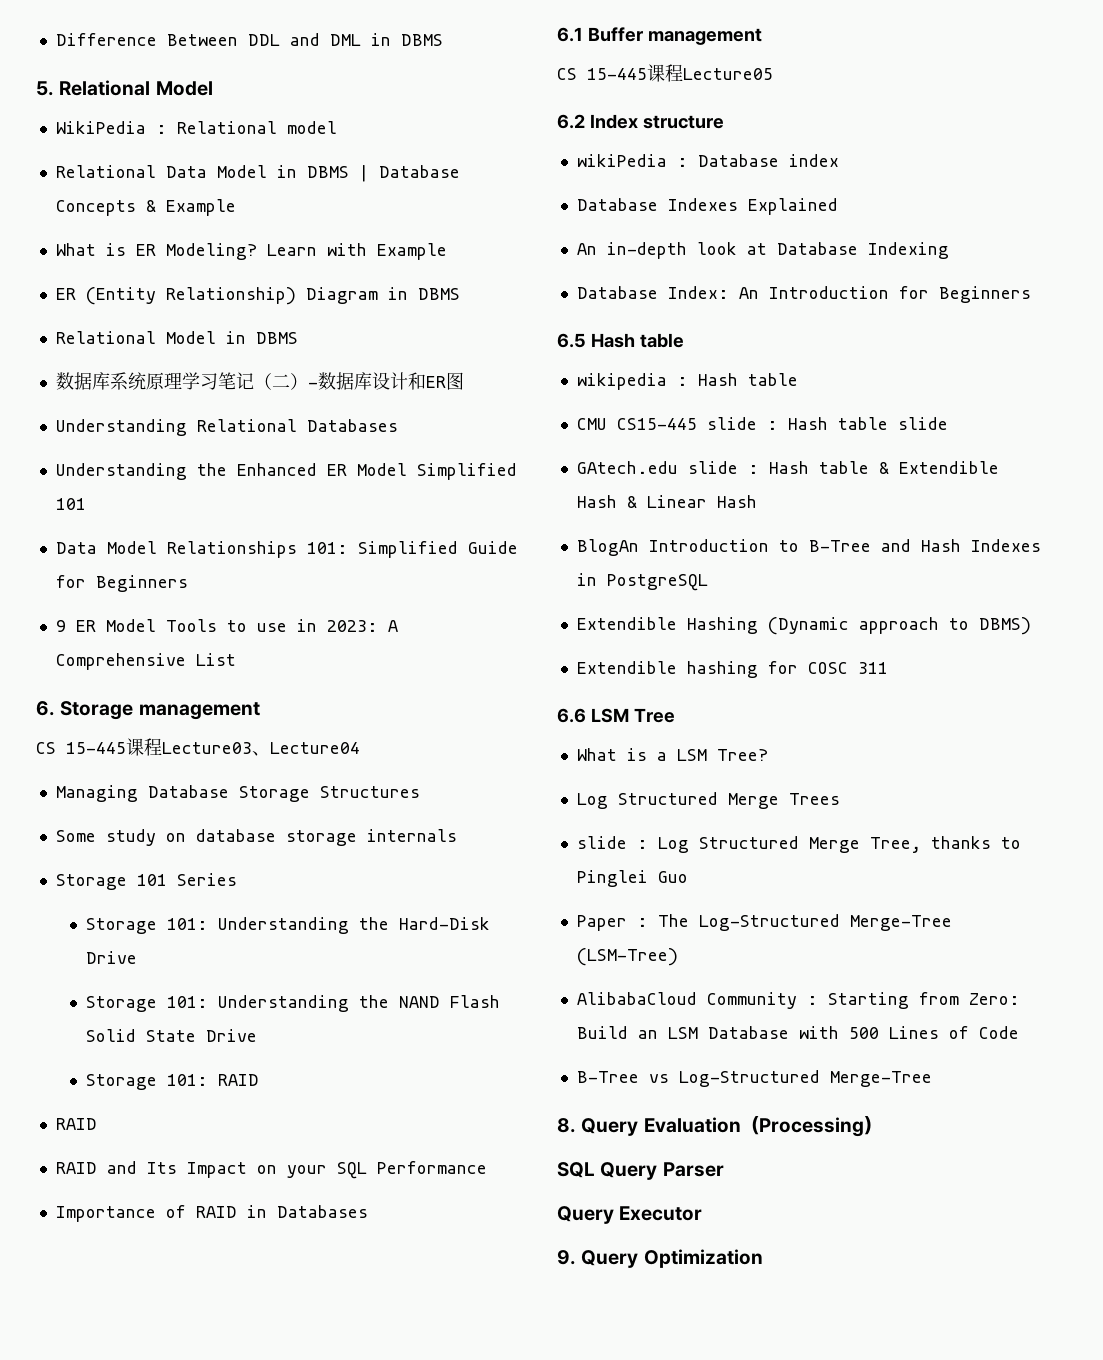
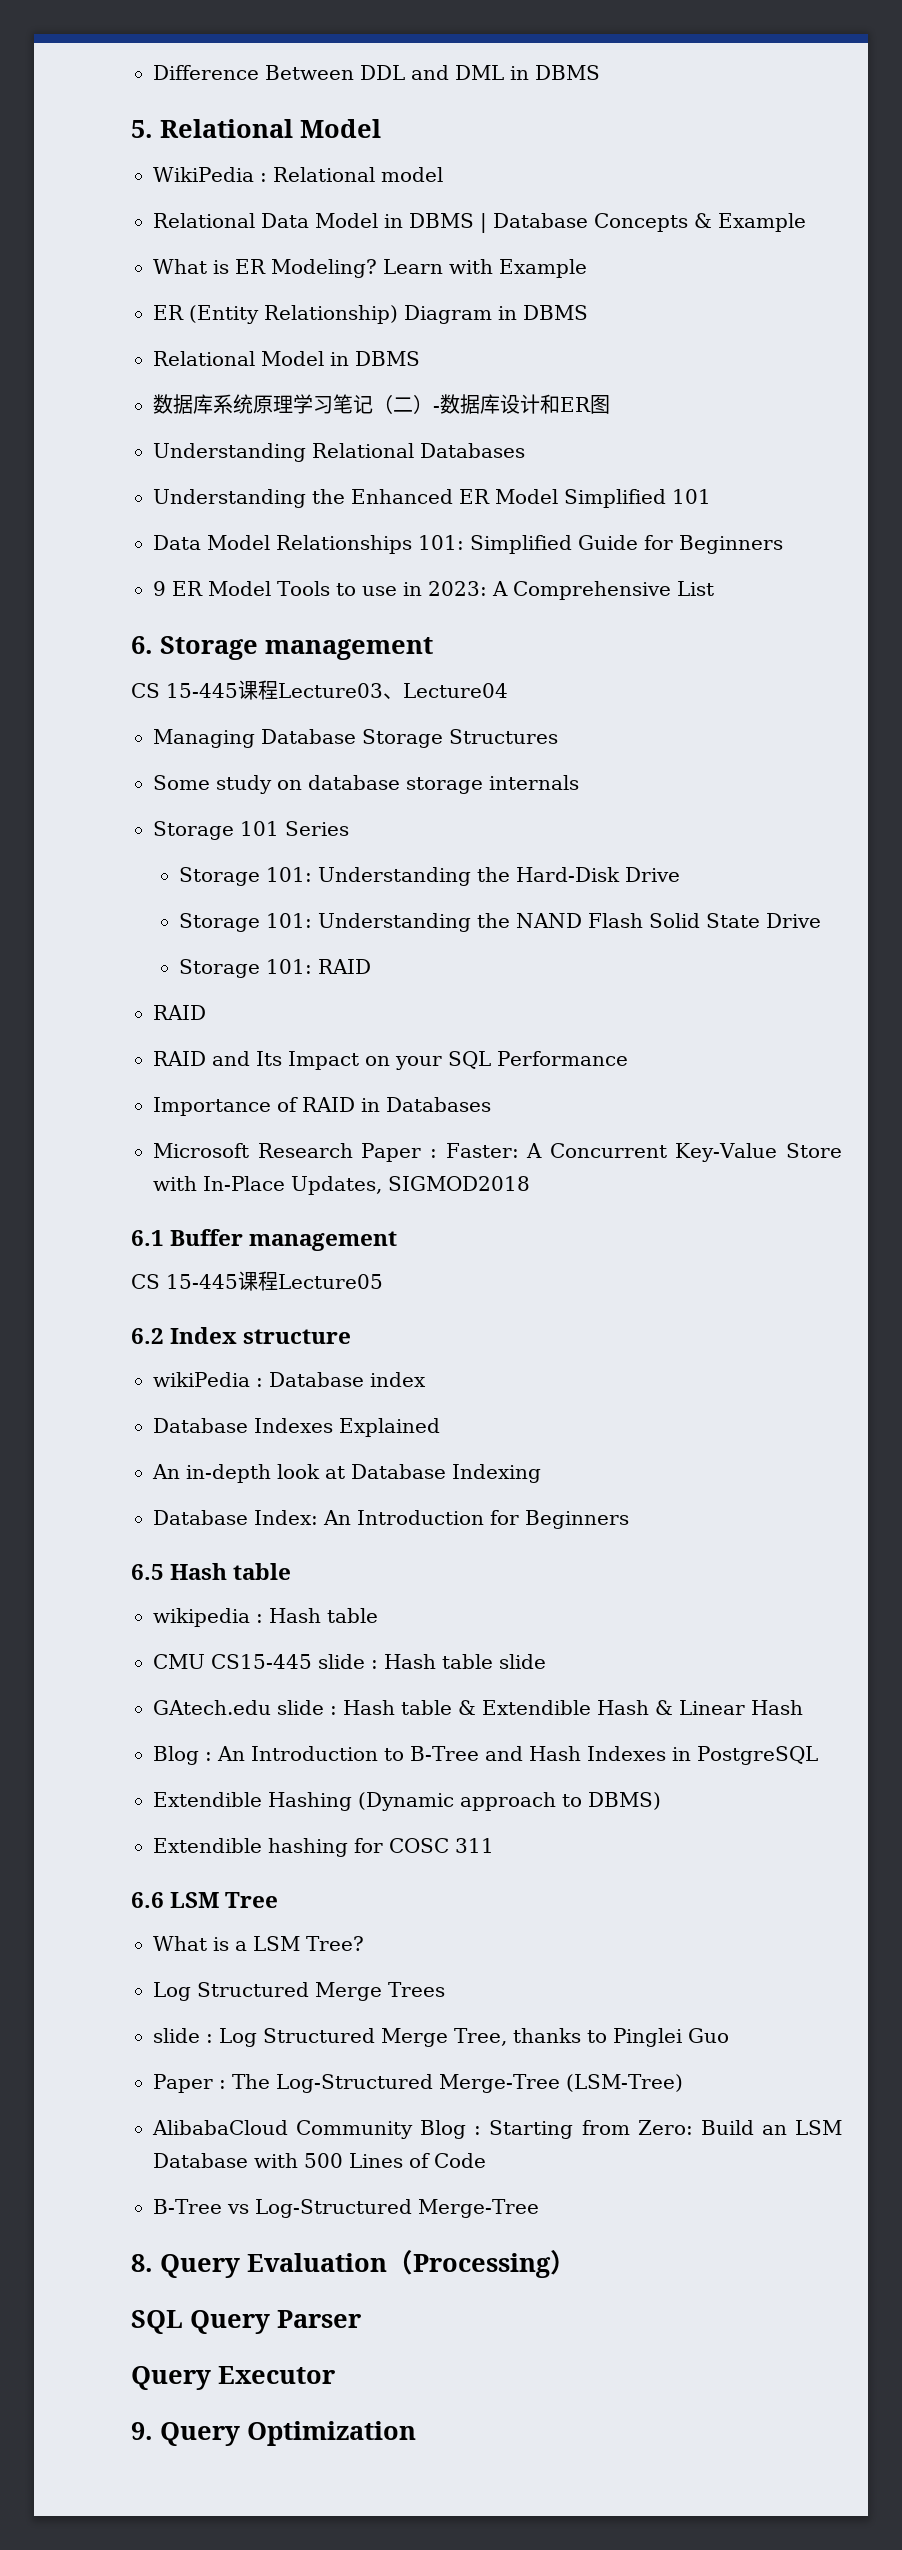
(368, 1211) none -> [153,1143,842,1162] [153,1176,530,1195] // Microsoft Research Paper : Faster: A Concurrent Key-Value Store with In-Place Updates, SIGMOD2018
[576,539,639,556] BlogAn -> [153,1746,245,1765] Blog : An
(797, 1000) none -> [420,2120,467,2139] Blog

